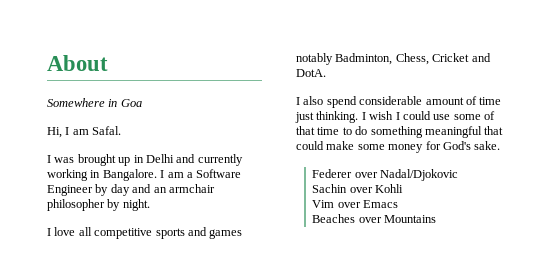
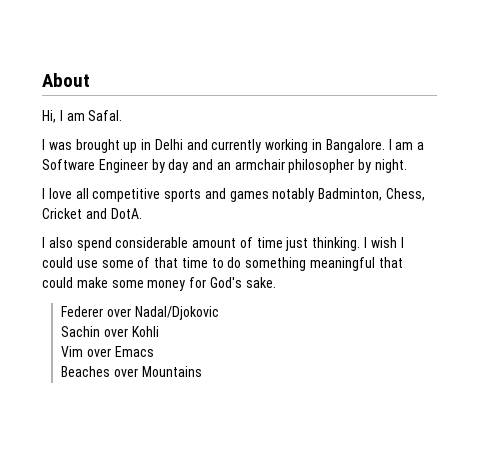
[47,98,142,107] // Somewhere in Goa -> (90, 80) none

